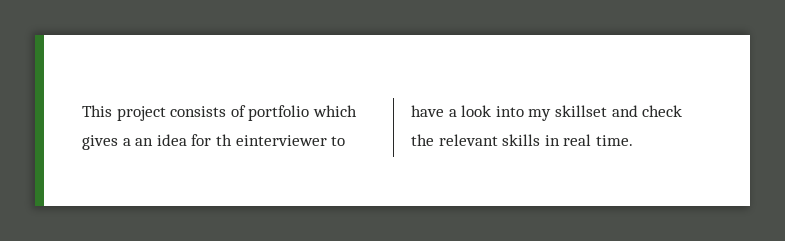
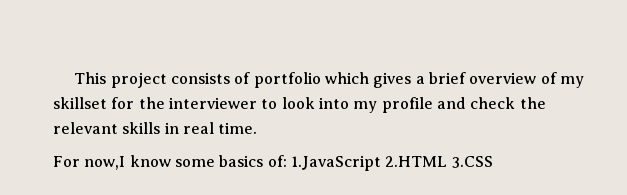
[135,134,346,146] [411,105,457,117] an idea for th einterviewer to have a -> [428,72,584,88] [53,97,278,109] brief overview of my skillset for the interviewer to
[554,105,607,117] skillset -> [381,97,433,113] profile
(633, 140) none -> [53,155,493,171] // For now,I know some basics of: 1.JavaScript 2.HTML 3.CSS

